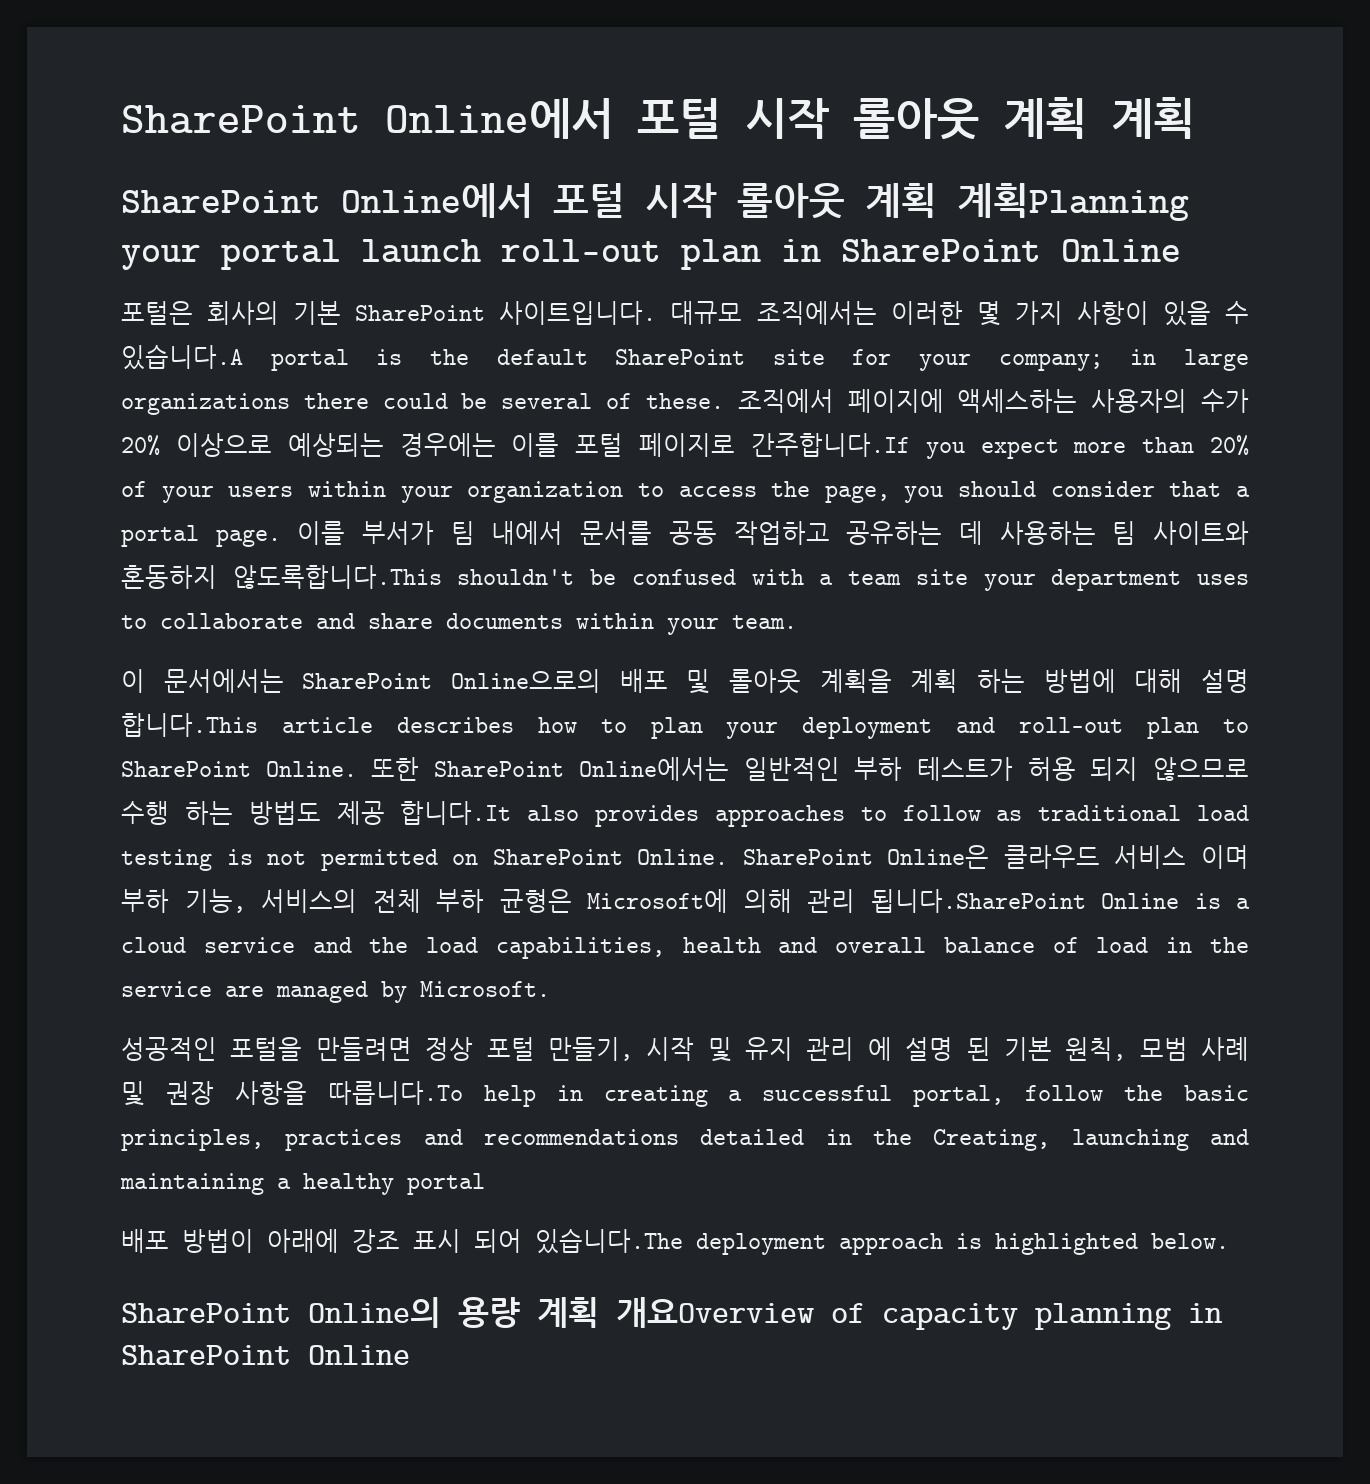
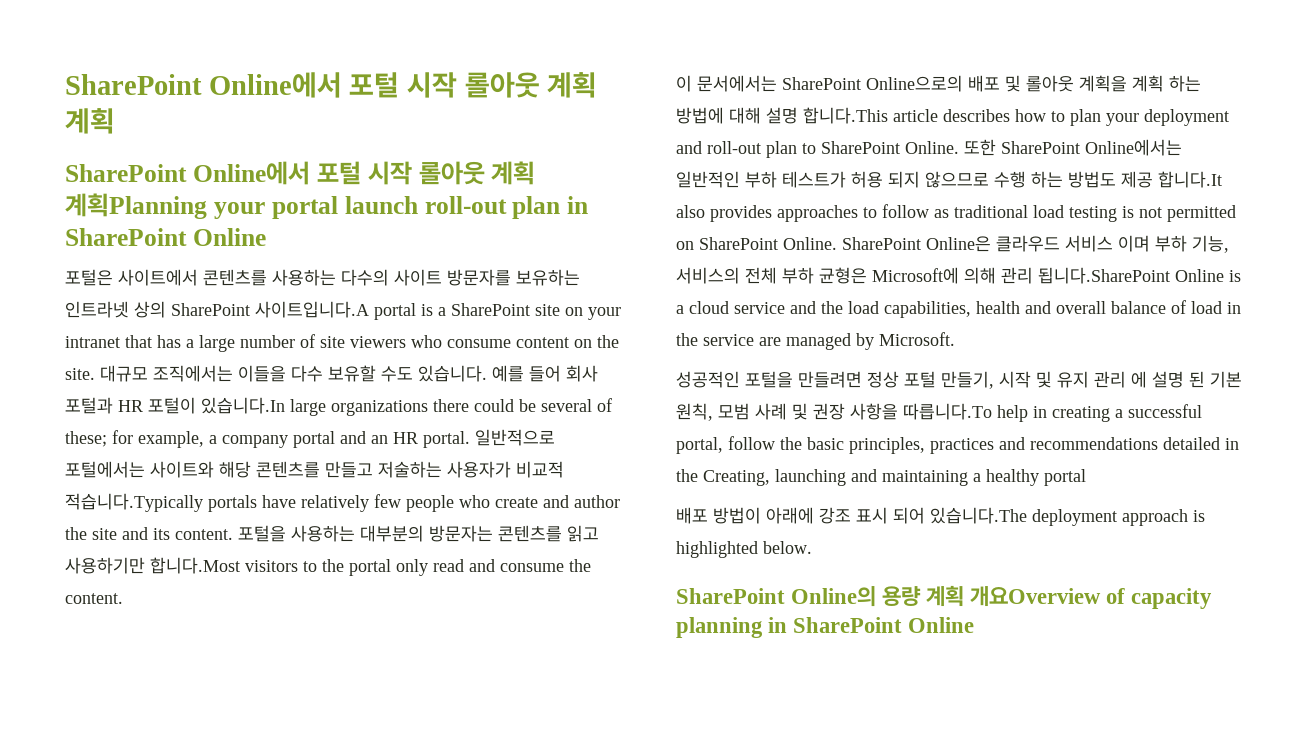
[207,301,1249,326] [121,344,1157,371] 회사의 기본 SharePoint 사이트입니다. 대규모 조직에서는 이러한 몇 가지 사항이 있을 수 있습니다.A portal is the default SharePoint site for your company; in -> [118,269,580,286] [65,301,621,320] [65,334,619,352] [65,365,598,382] [65,397,285,414] 사이트에서 콘텐츠를 사용하는 다수의 사이트 방문자를 보유하는 인트라넷 상의 SharePoint 사이트입니다.A portal is a SharePoint site on your intranet that has a large number of site viewers who consume content on the site. 대규모 조직에서는 이들을 다수 보유할 수도 있습니다. 예를 들어 회사 포털과 HR 포털이 있습니다.In
[645,389,1250,413] [121,433,1250,459] [121,481,1250,503] [121,521,1250,547] [121,565,1250,591] [121,613,797,635] these. 조직에서 페이지에 액세스하는 사용자의 수가 20% 이상으로 예상되는 경우에는 이를 포털 페이지로 간주합니다.If you expect more than 20% of your users within your organization to access the page, you should consider that a portal page. 이를 부서가 팀 내에서 문서를 공동 작업하고 공유하는 데 사용하는 팀 사이트와 혼동하지 않도록합니다.This shouldn't be confused with a team site your department uses to collaborate and share documents within your team. -> [65,429,555,448] [65,461,564,478] [65,493,620,512] [65,525,599,542] [65,557,591,576] [65,593,123,604] these; for example, a company portal and an HR portal. 일반적으로 포털에서는 사이트와 해당 콘텐츠를 만들고 저술하는 사용자가 비교적 적습니다.Typically portals have relatively few people who create and author the site and its content. 포털을 사용하는 대부분의 방문자는 콘텐츠를 읽고 사용하기만 합니다.Most visitors to the portal only read and consume the content.

